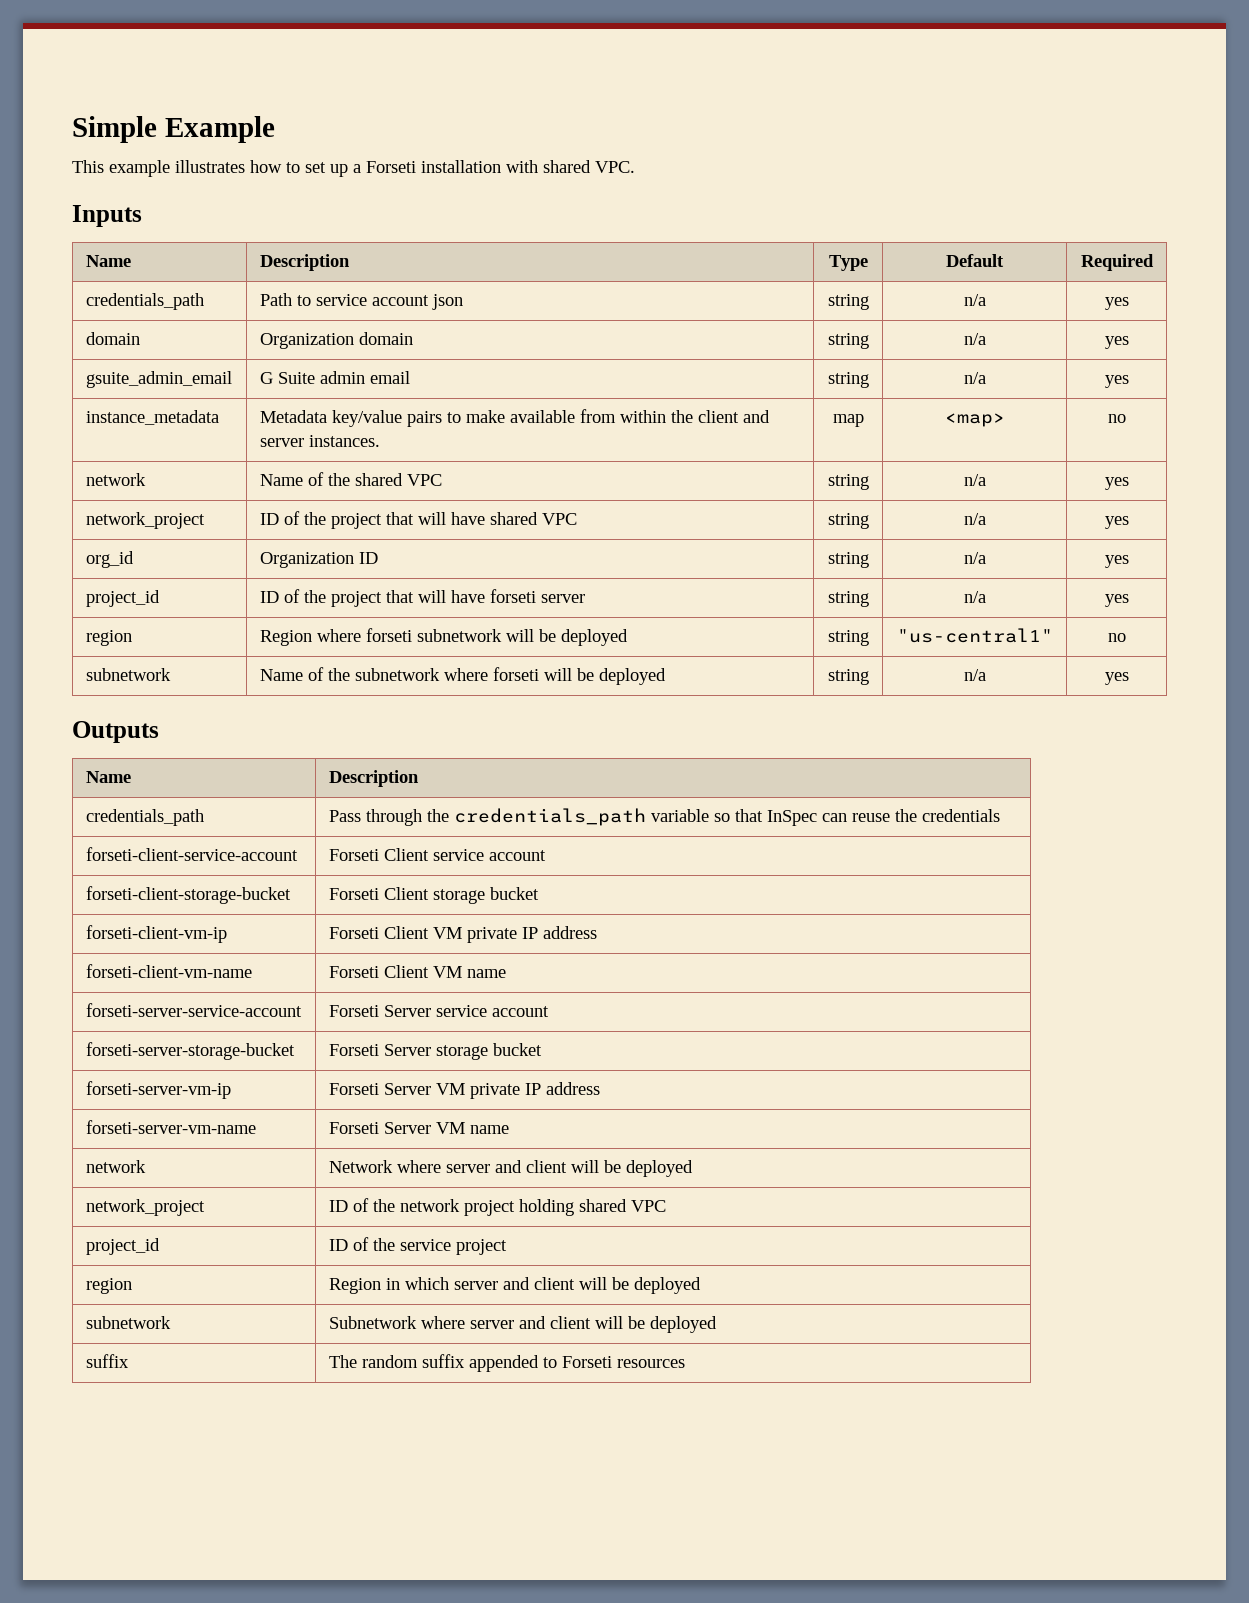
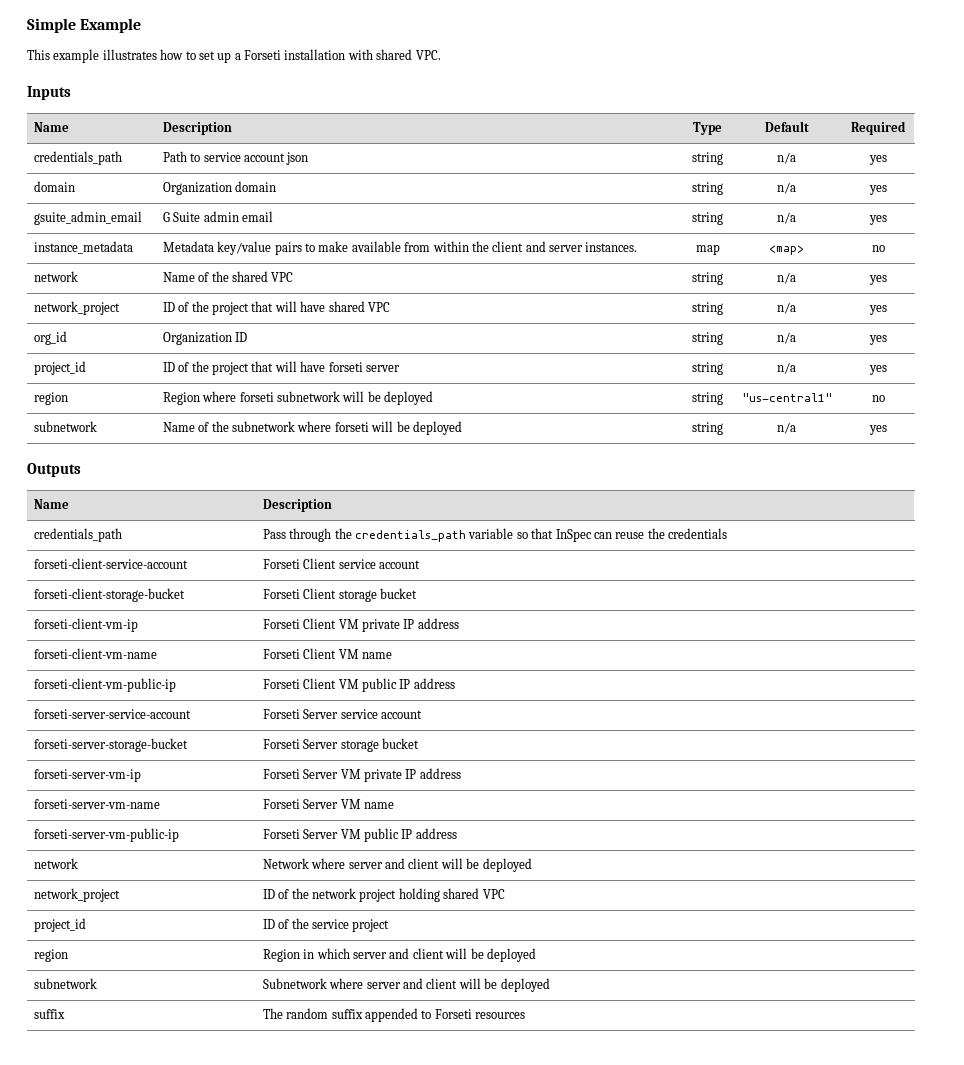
(506, 973) none -> [33,678,176,692] [262,678,455,692] // forseti-client-vm-public-ip | Forseti Client VM public IP address
(509, 1129) none -> [33,828,179,842] [262,828,457,842] // forseti-server-vm-public-ip | Forseti Server VM public IP address

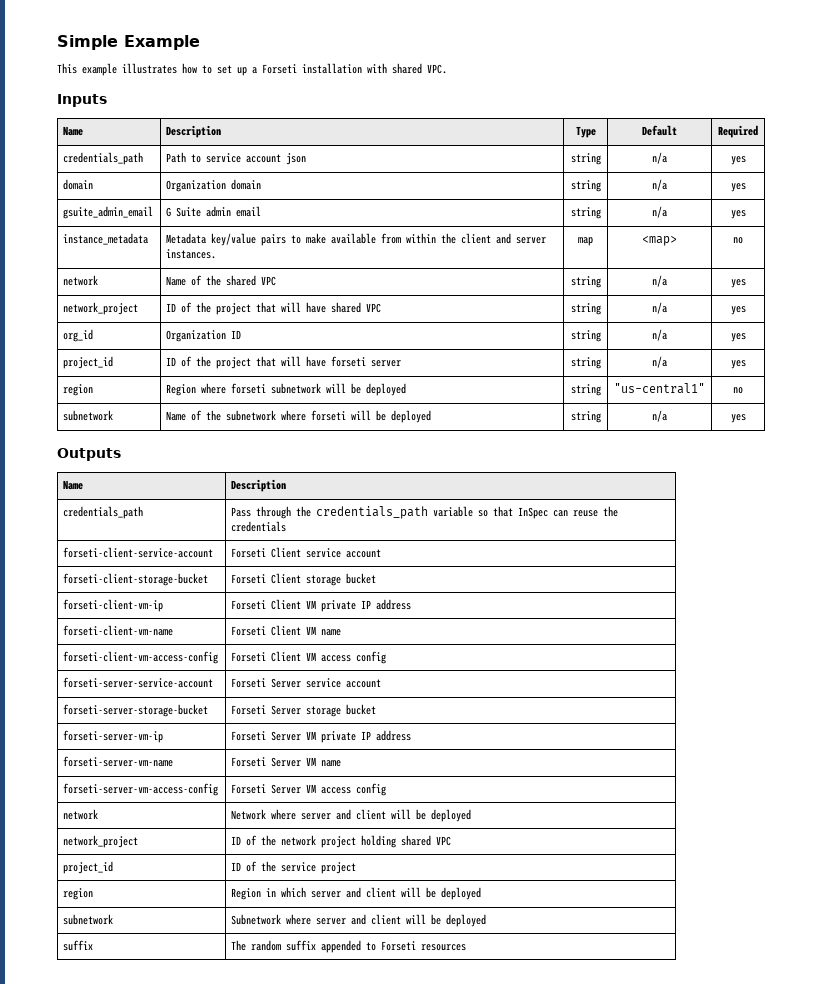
[33,678,176,692] [262,678,455,692] forseti-client-vm-public-ip | Forseti Client VM public IP address -> [63,651,219,664] [231,651,387,664] forseti-client-vm-access-config | Forseti Client VM access config
[33,828,179,842] [262,828,457,842] forseti-server-vm-public-ip | Forseti Server VM public IP address -> [63,783,219,796] [231,783,387,796] forseti-server-vm-access-config | Forseti Server VM access config

